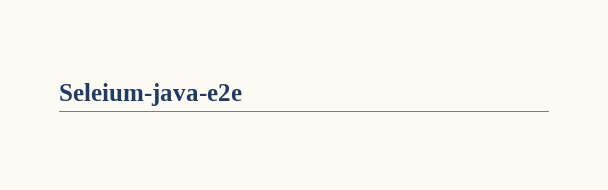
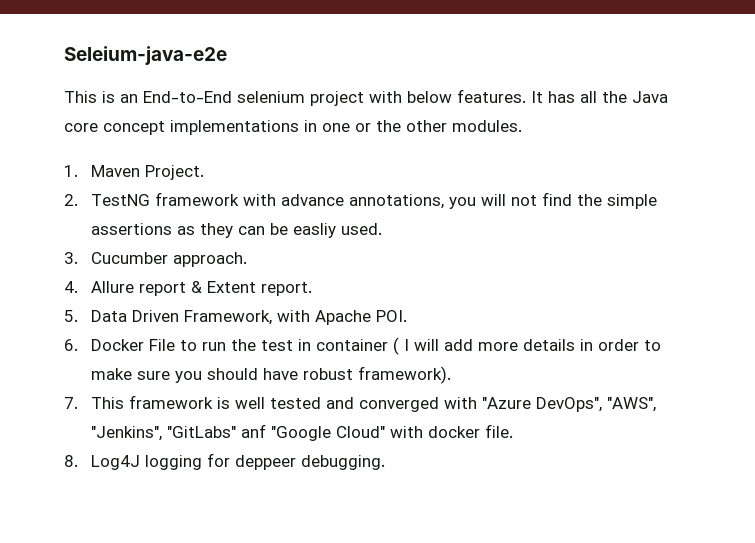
(242, 94) none -> [64,89,668,106] [64,120,522,135] [64,165,204,180] [64,192,657,209] [90,223,382,238] [64,252,247,267] [64,281,312,296] [64,310,407,325] [64,337,661,355] [90,366,451,384] [64,395,656,412] [90,424,513,441] [64,453,385,470] // This is an End-to-End selenium project with below features. It has all the Java core concept implementations in one or the other modules. // 1. Maven Project. // 2. TestNG framework with advance annotations, you will not find the simple assertions as they can be easliy used. // 3. Cucumber approach. // 4. Allure report & Extent report. // 5. Data Driven Framework, with Apache POI. // 6. Docker File to run the test in container ( I will add more details in order to make sure you should have robust framework). // 7. This framework is well tested and converged with "Azure DevOps", "AWS", "Jenkins", "GitLabs" anf "Google Cloud" with docker file. // 8. Log4J logging for deppeer debugging.

